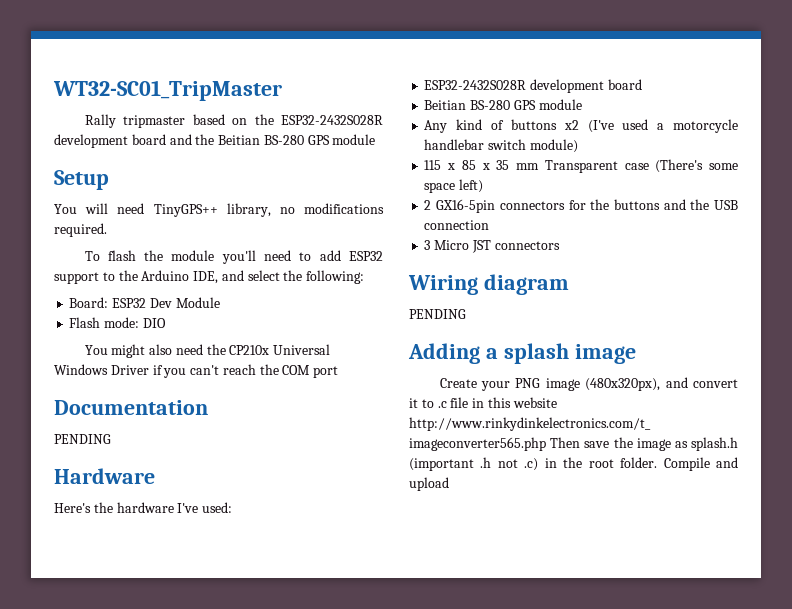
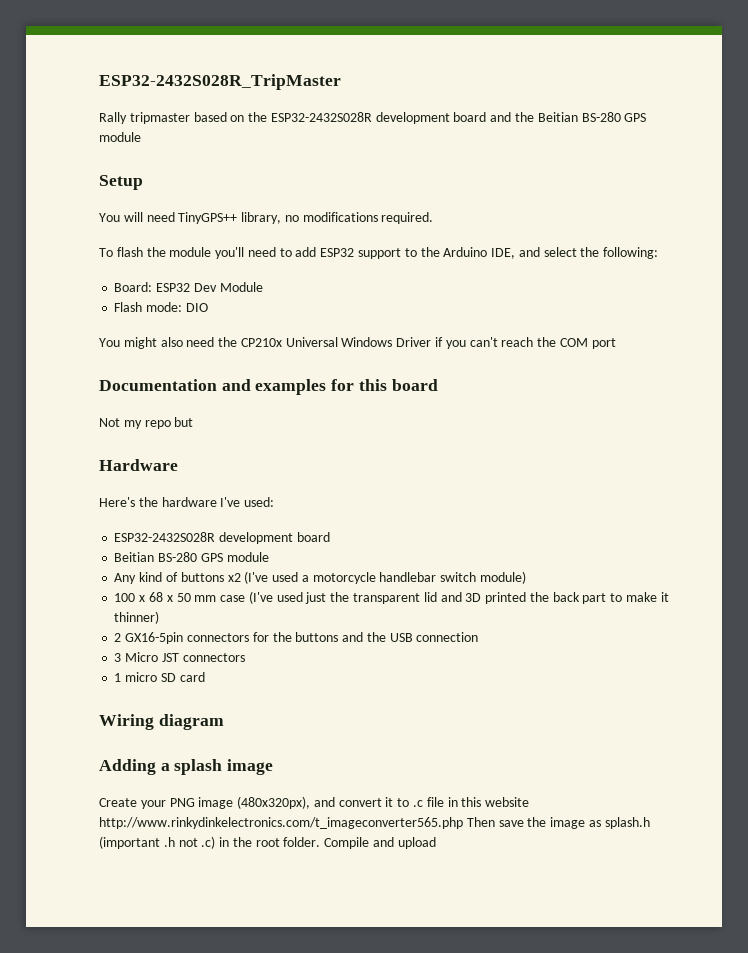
[53,80,282,101] WT32-SC01_TripMaster -> [99,74,341,90] ESP32-2432S028R_TripMaster
[54,434,111,444] // PENDING -> [221,379,438,395] [99,417,194,429] and examples for this board // Not my repo but
[424,159,738,173] [424,179,484,193] 115 x 85 x 35 mm Transparent case (There's some space left) -> [114,591,669,604] [114,611,160,624] 100 x 68 x 50 mm case (I've used just the transparent lid and 3D printed the back part to make it thinner)
(560, 245) none -> [114,672,205,682] // 1 micro SD card
[409,309,466,319] // PENDING -> (224, 722) none

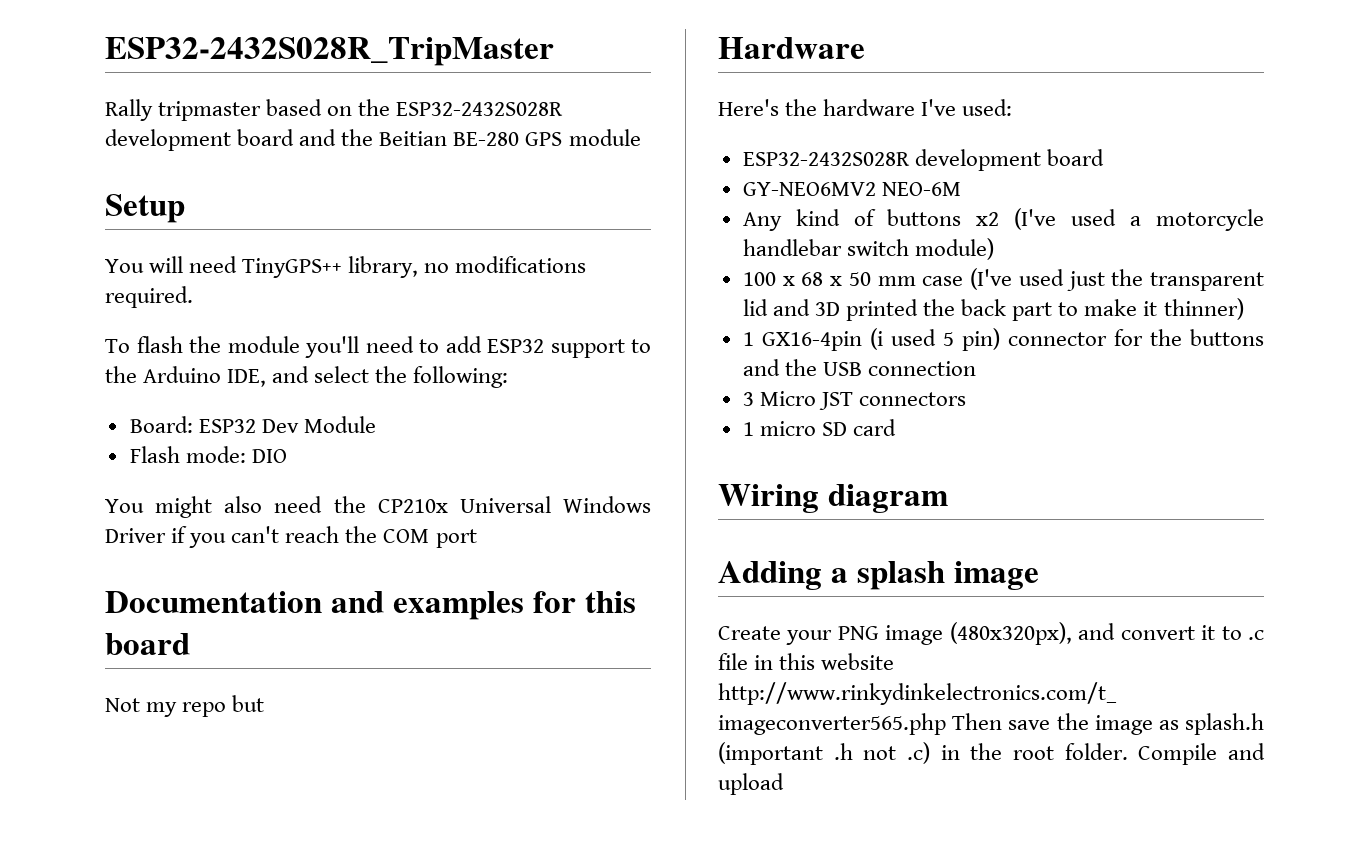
[581,112,621,122] BS-280 -> [453,132,520,146] BE-280
[114,552,269,562] Beitian BS-280 GPS module -> [742,182,961,196] GY-NEO6MV2 NEO-6M
[114,632,249,644] 2 GX16-5pin connectors -> [742,328,1107,351] 1 GX16-4pin (i used 5 pin) connector

